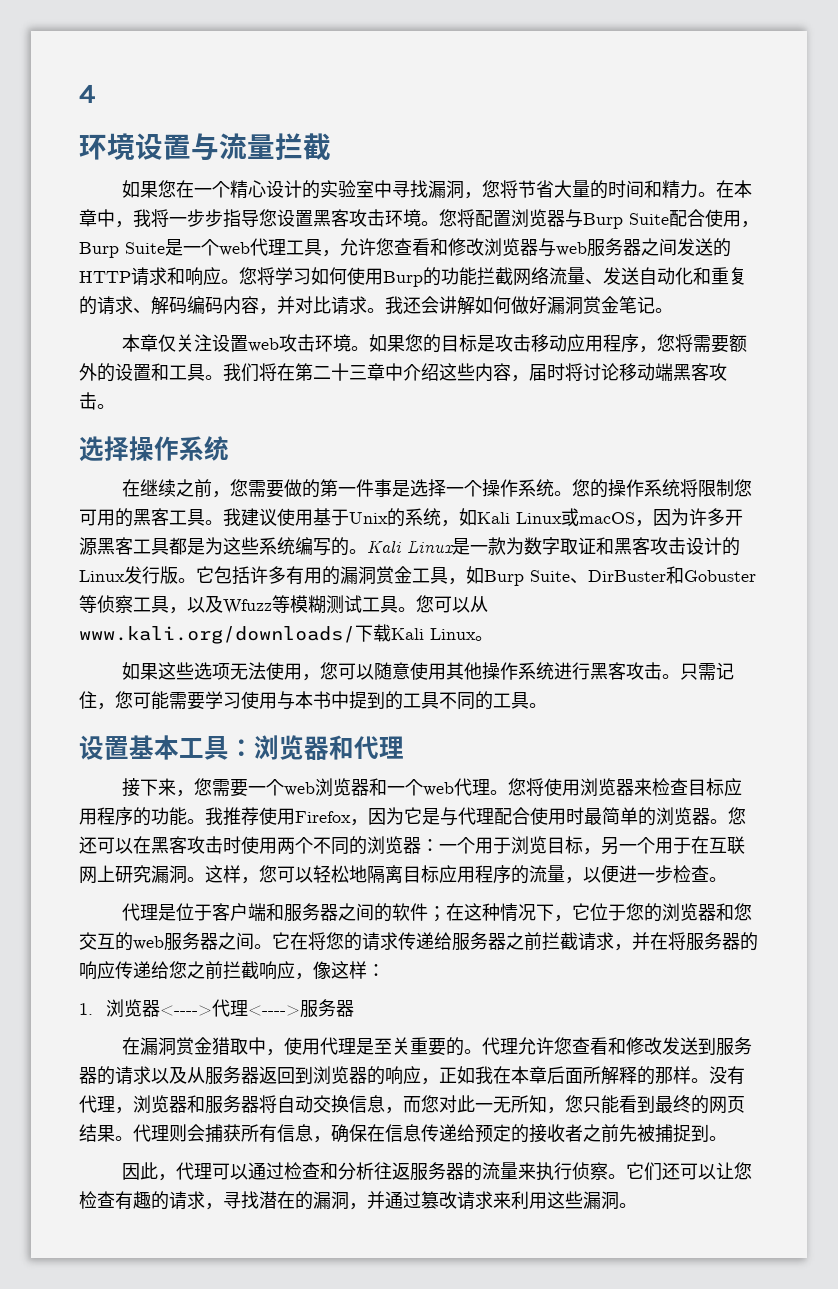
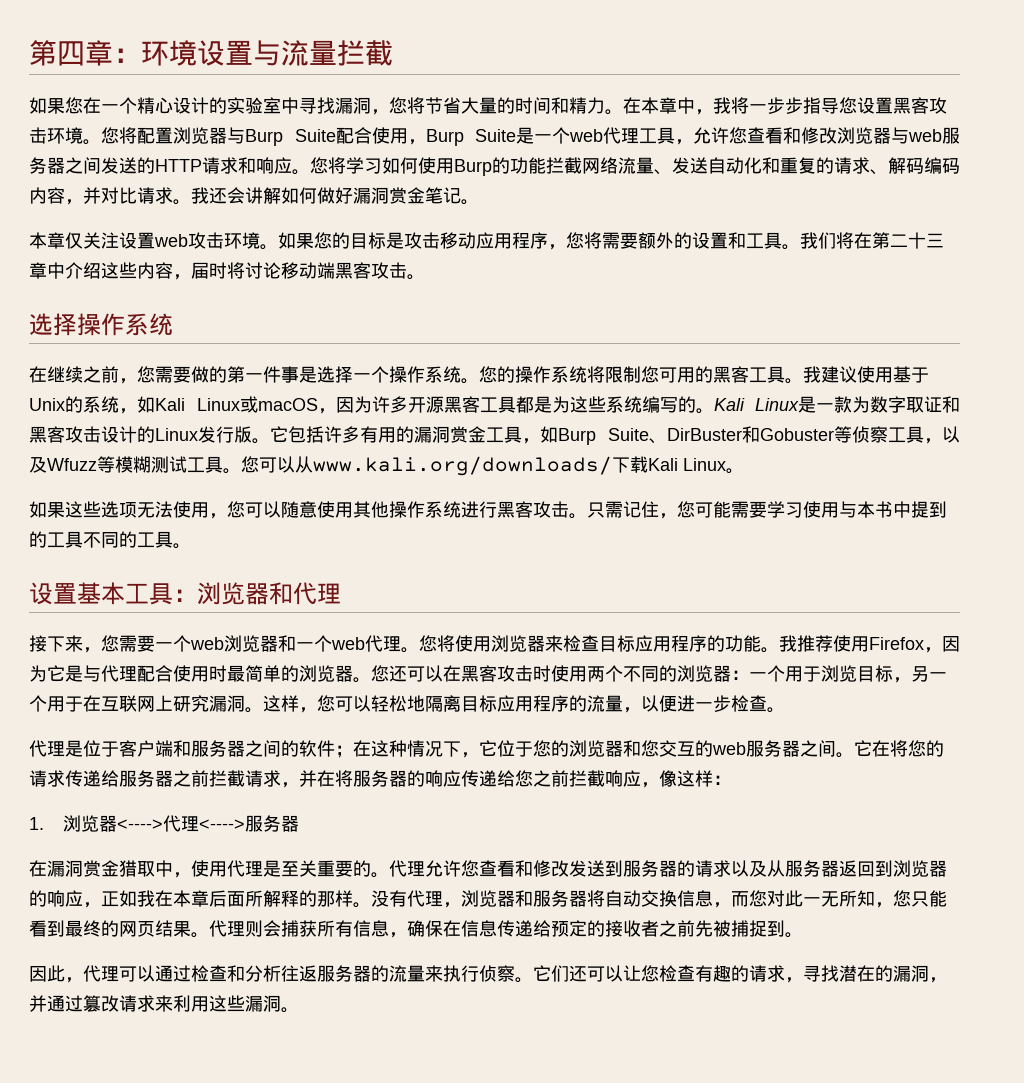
[79,84,95,103] 4 // -> [29,40,141,66] 第四章：

